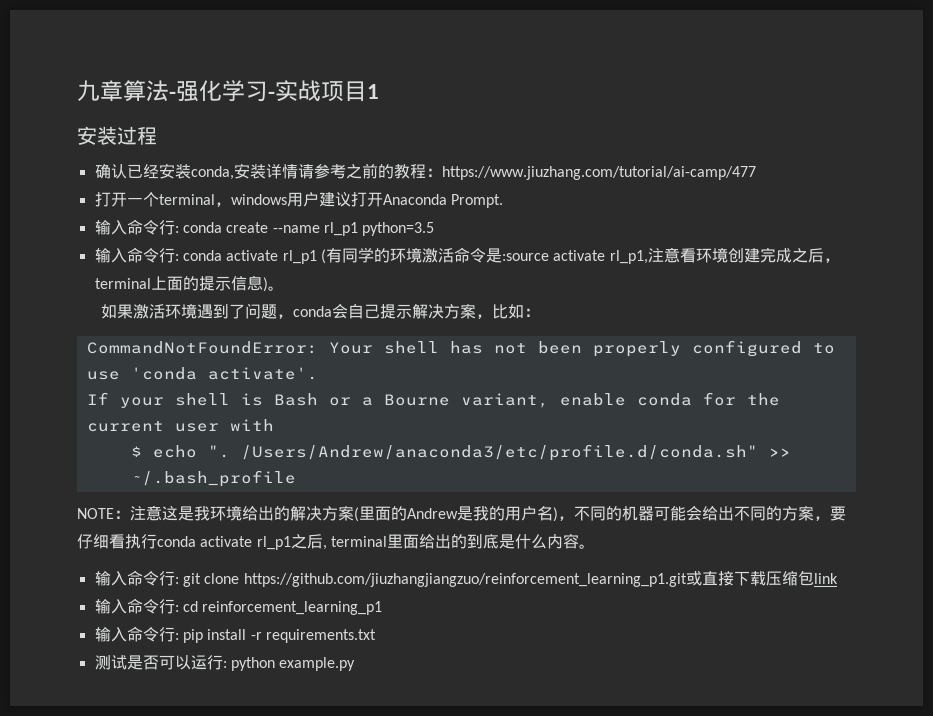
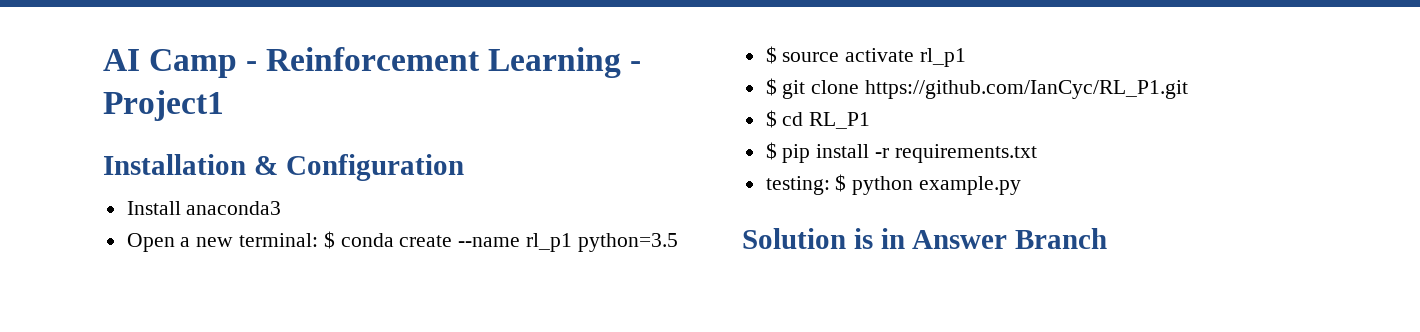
[77,80,379,102] [77,126,157,145] [94,163,756,180] [94,192,503,208] [94,219,179,235] 九章算法-强化学习-实战项目1 // 安装过程 // 确认已经安装conda,安装详情请参考之前的教程：https://www.jiuzhang.com/tutorial/ai-camp/477 // 打开一个terminal，windows用户建议打开Anaconda Prompt. // 输入命令行: -> [103,47,642,78] [103,90,224,121] [103,154,464,181] [126,201,282,215] [126,231,335,252] AI Camp - Reinforcement Learning - Project1 // Installation & Configuration // Install anaconda3 // Open a new terminal: $
[94,247,840,264] [94,275,284,292] [100,303,540,319] [86,340,835,357] [86,367,318,380] [86,392,780,408] [86,419,274,432] [130,444,791,461] [130,470,296,487] [77,505,846,522] [77,533,595,550] [94,570,838,587] [94,598,383,615] [94,626,376,643] [94,655,356,671] 输入命令行: conda activate rl_p1 (有同学的环境激活命令是:source activate rl_p1,注意看环境创建完成之后，terminal上面的提示信息)。 // 如果激活环境遇到了问题，conda会自己提示解决方案，比如： // CommandNotFoundError: Your shell has not been properly configured to use 'conda activate'. // If your shell is Bash or a Bourne variant, enable conda for the current user with // $ echo ". /Users/Andrew/anaconda3/etc/profile.d/conda.sh" >> ~/.bash_profile // NOTE：注意这是我环境给出的解决方案(里面的Andrew是我的用户名)，不同的机器可能会给出不同的方案，要仔细看执行conda activate rl_p1之后, terminal里面给出的到底是什么内容。 // 输入命令行: git clone https://github.com/jiuzhangjiangzuo/reinforcement_learning_p1.git或直接下载压缩包link // 输入命令行: cd reinforcement_learning_p1 // 输入命令行: pip install -r requirements.txt // 测试是否可以运行: python example.py -> [765,46,967,67] [765,78,1189,99] [765,110,871,129] [765,142,1037,163] [765,174,1022,195] [742,228,1108,249] $ source activate rl_p1 // $ git clone https://github.com/IanCyc/RL_P1.git // $ cd RL_P1 // $ pip install -r requirements.txt // testing: $ python example.py // Solution is in Answer Branch

